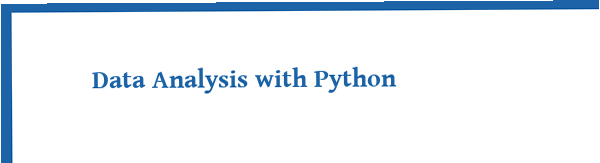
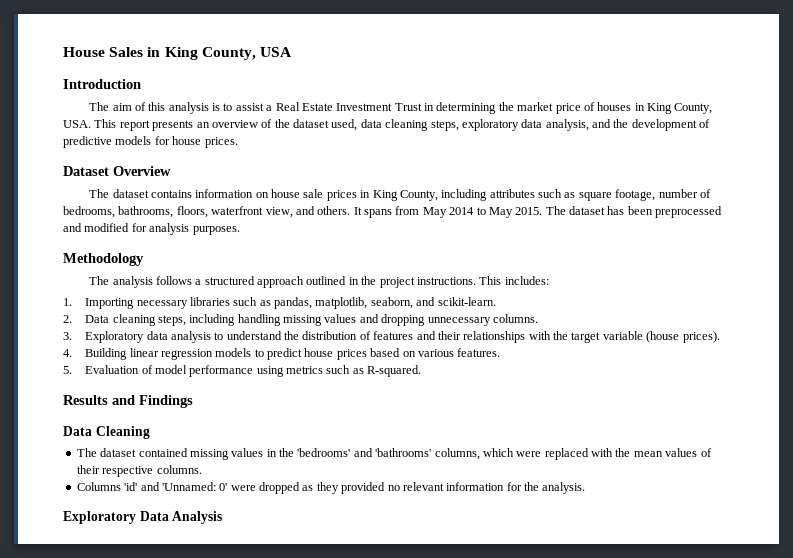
[91,66,399,94] Data Analysis with Python -> [63,47,292,60] [63,79,141,89] [89,102,713,114] [63,119,711,131] [63,136,238,148] [63,166,171,176] [89,189,711,201] [63,206,723,218] [63,223,240,235] [63,253,144,266] [89,276,549,288] [63,297,496,309] [63,314,538,326] [63,331,720,343] [63,348,501,360] [63,365,422,377] [63,395,193,408] [63,426,150,439] [76,448,712,460] [76,465,202,477] [76,482,586,494] [63,511,223,524] House Sales in King County, USA // Introduction // The aim of this analysis is to assist a Real Estate Investment Trust in determining the market price of houses in King County, USA. This report presents an overview of the dataset used, data cleaning steps, exploratory data analysis, and the development of predictive models for house prices. // Dataset Overview // The dataset contains information on house sale prices in King County, including attributes such as square footage, number of bedrooms, bathrooms, floors, waterfront view, and others. It spans from May 2014 to May 2015. The dataset has been preprocessed and modified for analysis purposes. // Methodology // The analysis follows a structured approach outlined in the project instructions. This includes: // 1. Importing necessary libraries such as pandas, matplotlib, seaborn, and scikit-learn. // 2. Data cleaning steps, including handling missing values and dropping unnecessary columns. // 3. Exploratory data analysis to understand the distribution of features and their relationships with the target variable (house prices). // 4. Building linear regression models to predict house prices based on various features. // 5. Evaluation of model performance using metrics such as R-squared. // Results and Findings // Data Cleaning // The dataset contained missing values in the 'bedrooms' and 'bathrooms' columns, which were replaced with the mean values of their respective columns. // Columns 'id' and 'Unnamed: 0' were dropped as they provided no relevant information for the analysis. // Exploratory Data Analysis

